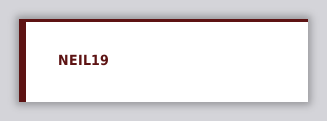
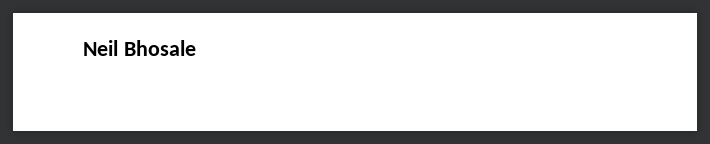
[58,54,109,66] NEIL19 -> [83,40,196,56] Neil Bhosale

